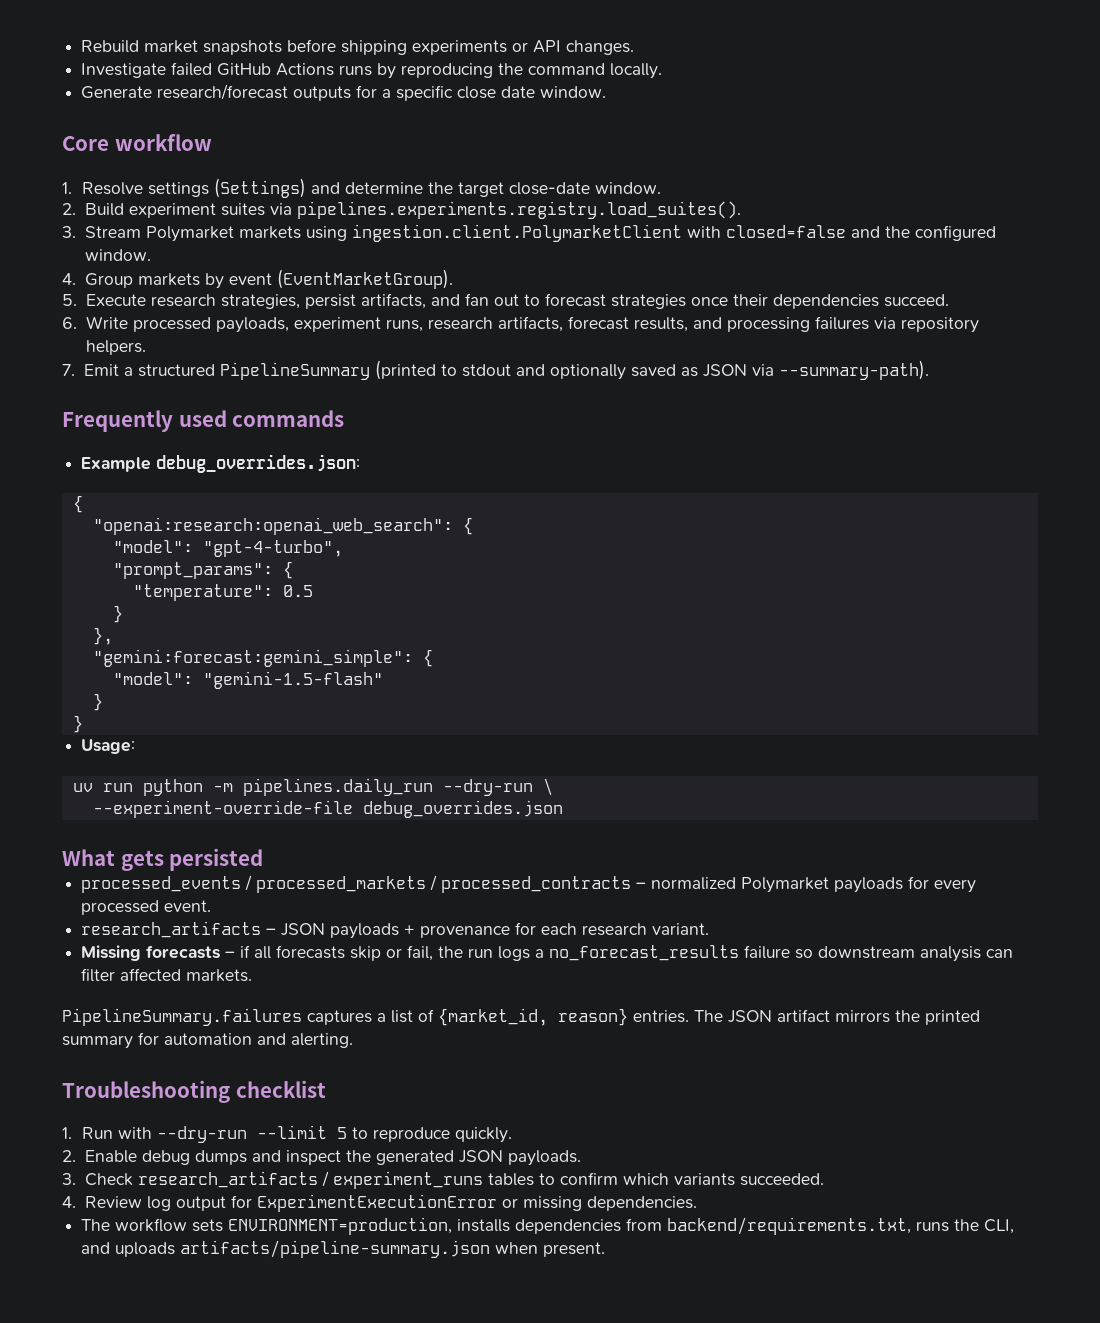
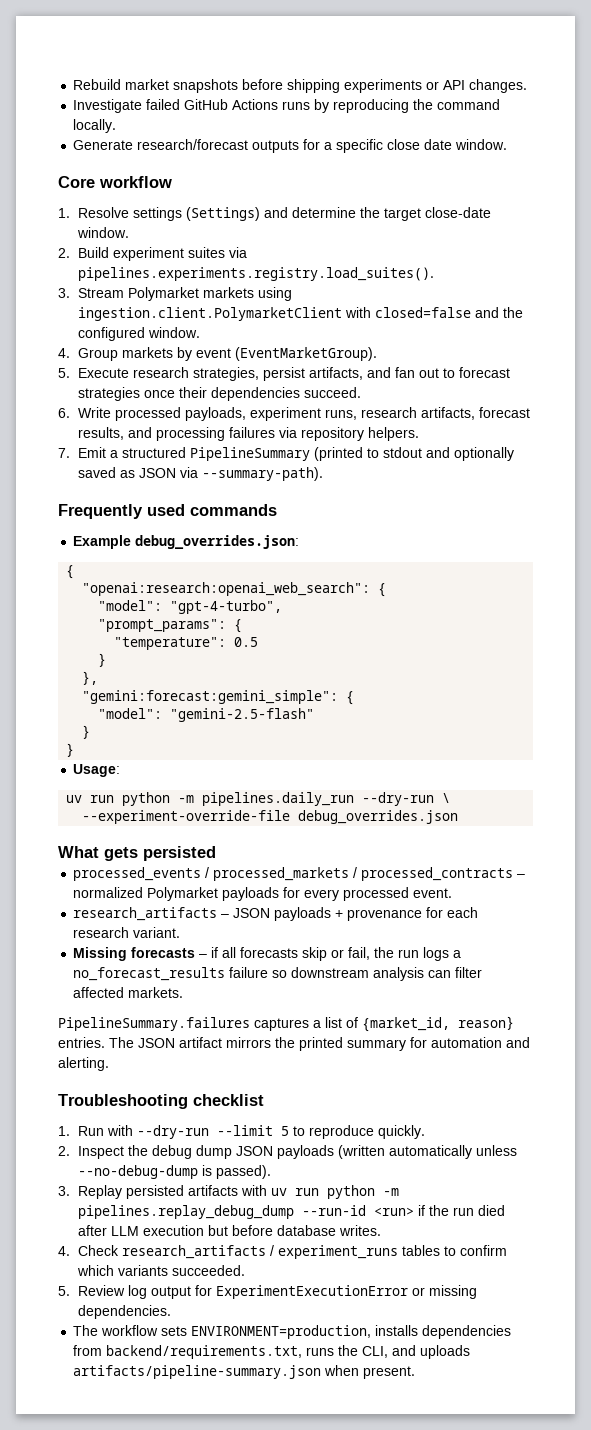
[202,671,383,689] "gemini-1.5-flash" -> [170,708,315,722] "gemini-2.5-flash"
[84,1150,581,1166] [62,1173,76,1185] Enable debug dumps and inspect the generated JSON payloads. // 3. -> [77,1145,517,1159] [77,1165,271,1179] [58,1185,399,1199] [77,1205,505,1219] [77,1225,381,1236] [58,1246,70,1256] Inspect the debug dump JSON payloads (written automatically unless --no-debug-dump is passed). // 3. Replay persisted artifacts with uv run python -m pipelines.replay_debug_dump --run-id <run> if the run died after LLM execution but before database writes. // 4.
[62,1196,76,1208] 4. -> [58,1286,70,1296] 5.

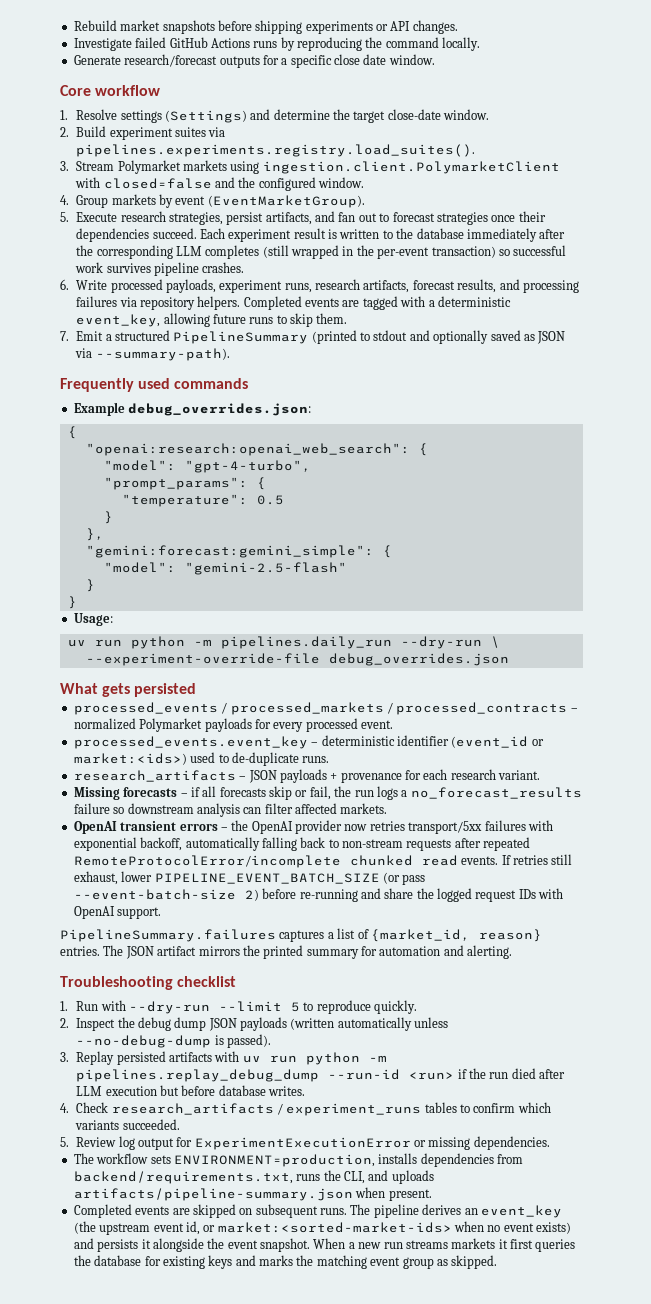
(361, 392) none -> [199,228,566,242] [76,245,567,259] [75,262,245,276] Each experiment result is written to the database immediately after the corresponding LLM completes (still wrapped in the per-event transaction) so successful work survives pipeline crashes.
(419, 434) none -> [243,296,511,310] [76,313,348,327] Completed events are tagged with a deterministic event_key, allowing future runs to skip them.
(453, 893) none -> [73,735,544,749] [73,752,330,766] // processed_events.event_key – deterministic identifier (event_id or market:<ids>) used to de-duplicate runs.
(184, 992) none -> [73,820,553,834] [73,837,531,851] [73,854,573,868] [73,871,426,885] [73,888,564,902] [73,906,162,919] // OpenAI transient errors – the OpenAI provider now retries transport/5xx failures with exponential backoff, automatically falling back to non-stream requests after repeated RemoteProtocolError/incomplete chunked read events. If retries still exhaust, lower PIPELINE_EVENT_BATCH_SIZE (or pass --event-batch-size 2) before re-running and share the logged request IDs with OpenAI support.
(416, 1372) none -> [73,1204,562,1218] [73,1221,572,1235] [73,1238,576,1252] [73,1255,498,1269] // Completed events are skipped on subsequent runs. The pipeline derives an event_key (the upstream event id, or market:<sorted-market-ids> when no event exists) and persists it alongside the event snapshot. When a new run streams markets it first queries the database for existing keys and marks the matching event group as skipped.

